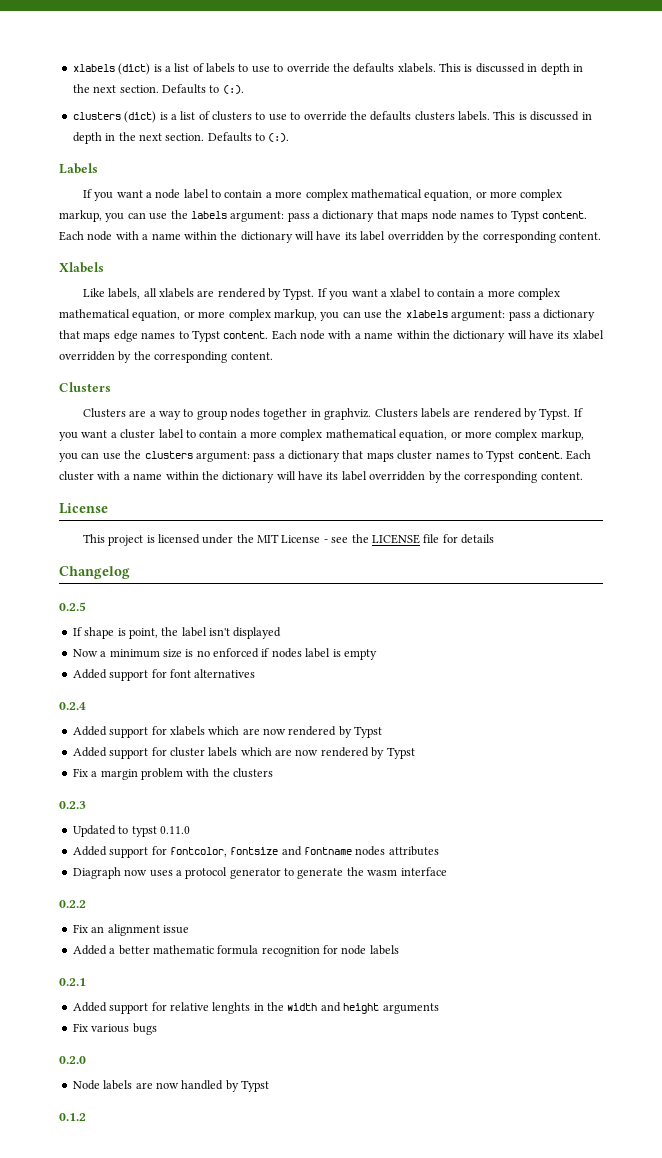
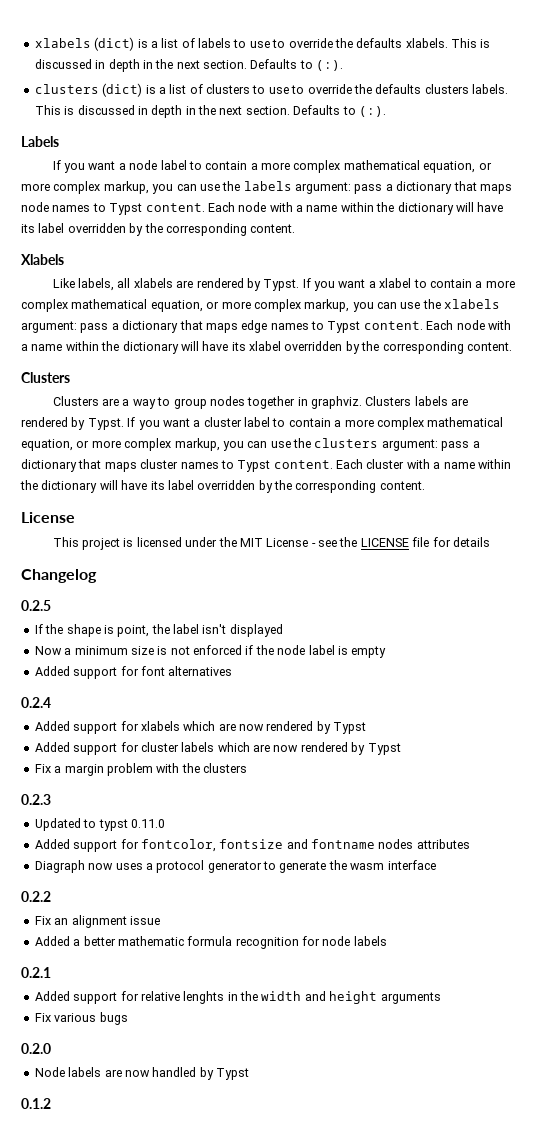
(82, 631) none -> [45,624,64,634] the
[196,650,210,657] no -> [170,646,190,655] not
[271,648,302,658] nodes -> [255,645,306,655] the node

